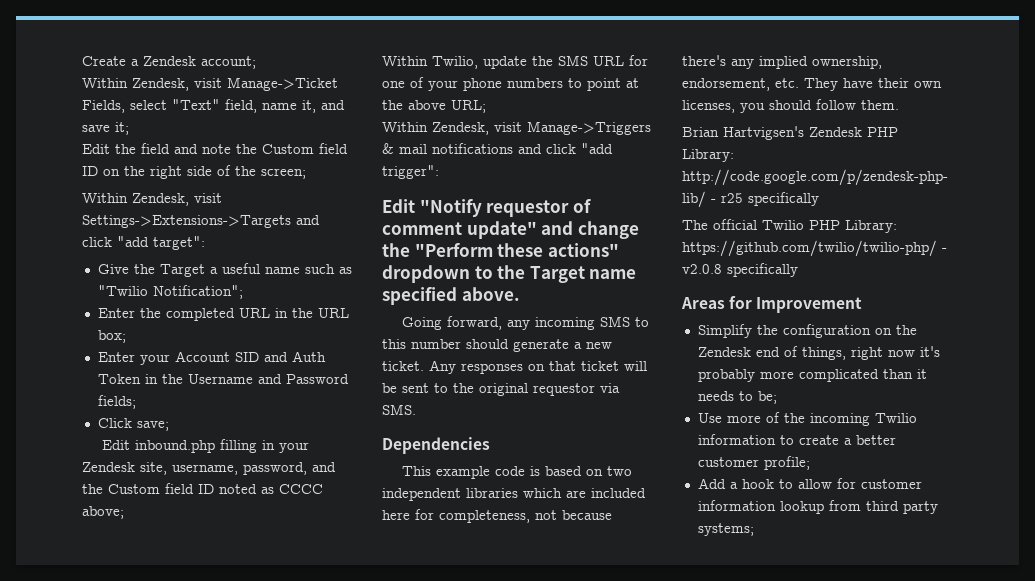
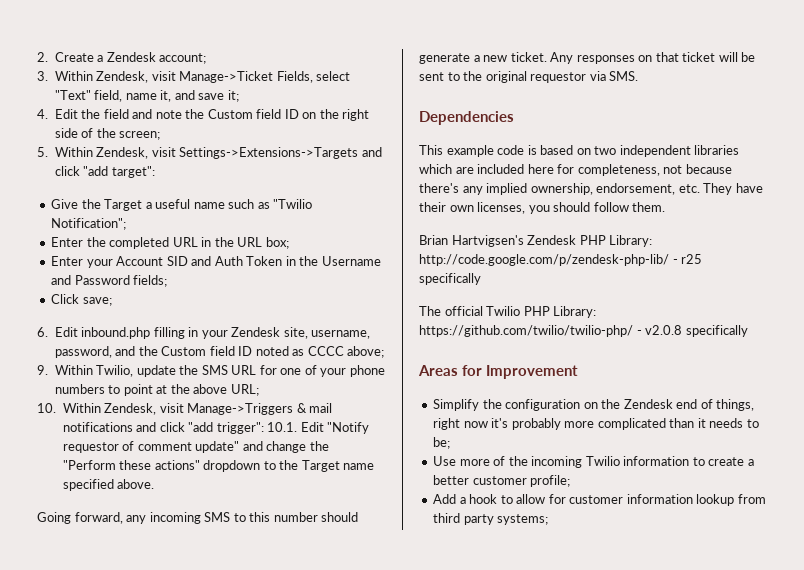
(82, 61) none -> [37,52,48,62] 2.
(256, 62) none -> [37,71,48,81] 3.
(129, 128) none -> [37,109,48,119] 4.
(306, 173) none -> [37,147,48,157] 5.
(169, 426) none -> [37,327,48,337] 6.
(124, 512) none -> [37,365,48,375] 9.
(486, 106) none -> [37,403,56,413] 10.
(439, 172) // -> [267,422,298,432] 10.1.

